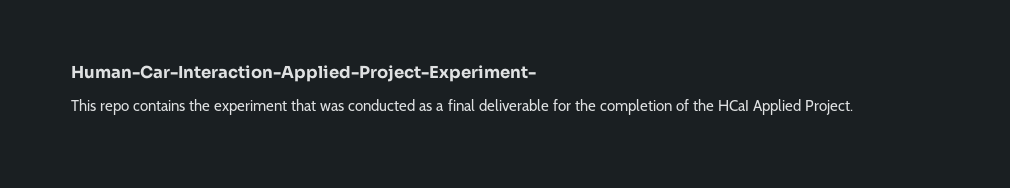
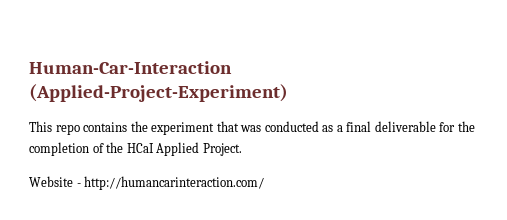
[71,65,536,82] Human-Car-Interaction-Applied-Project-Experiment- -> [29,61,232,74] [29,84,288,102] Human-Car-Interaction (Applied-Project-Experiment)
(853, 107) none -> [29,176,265,190] // Website - http://humancarinteraction.com/

